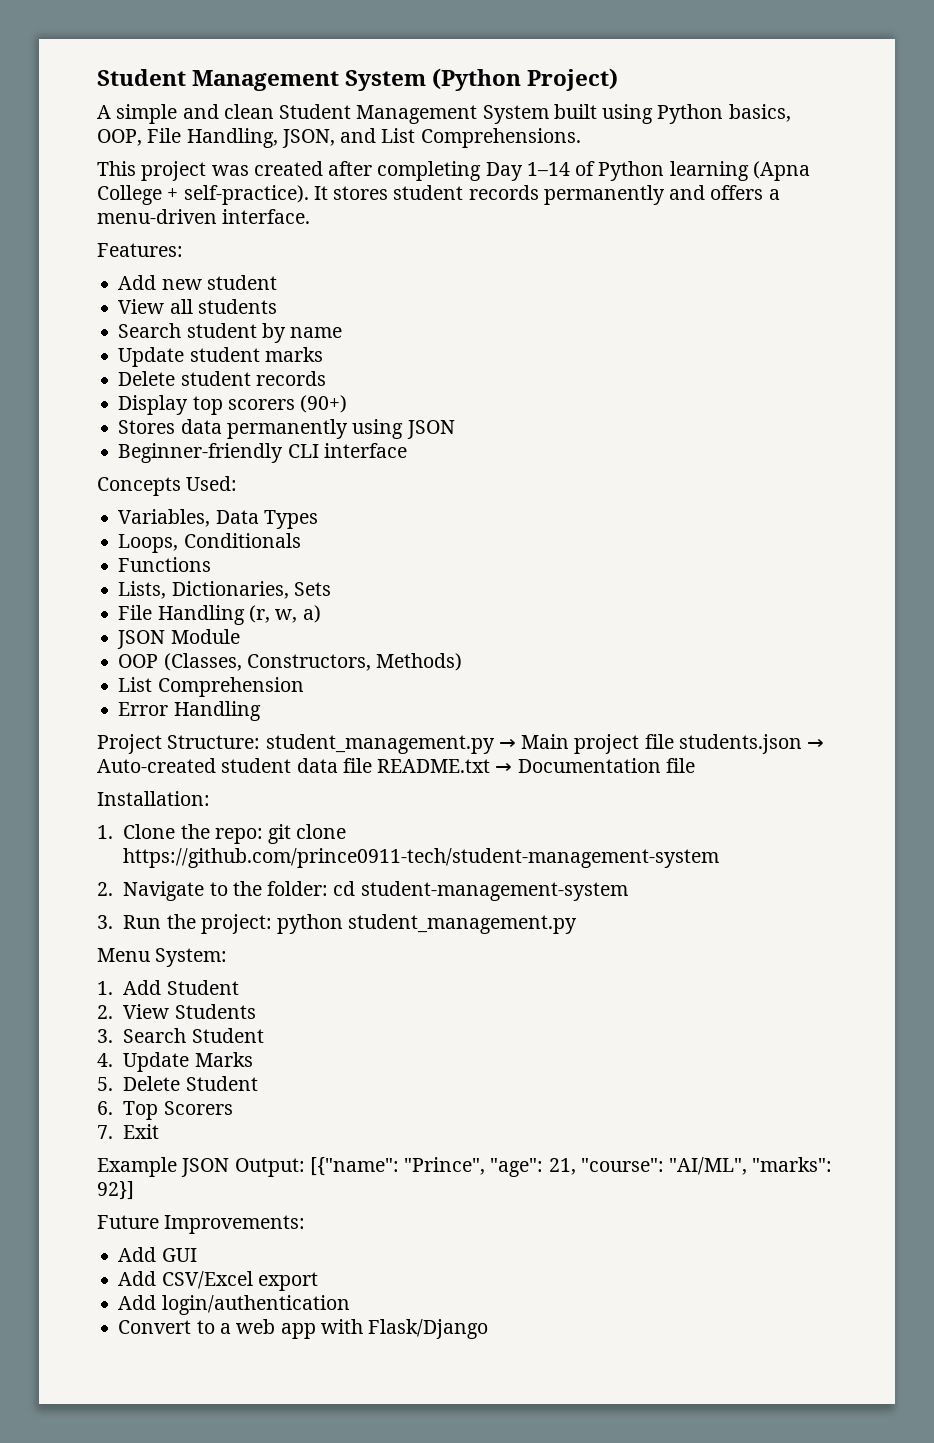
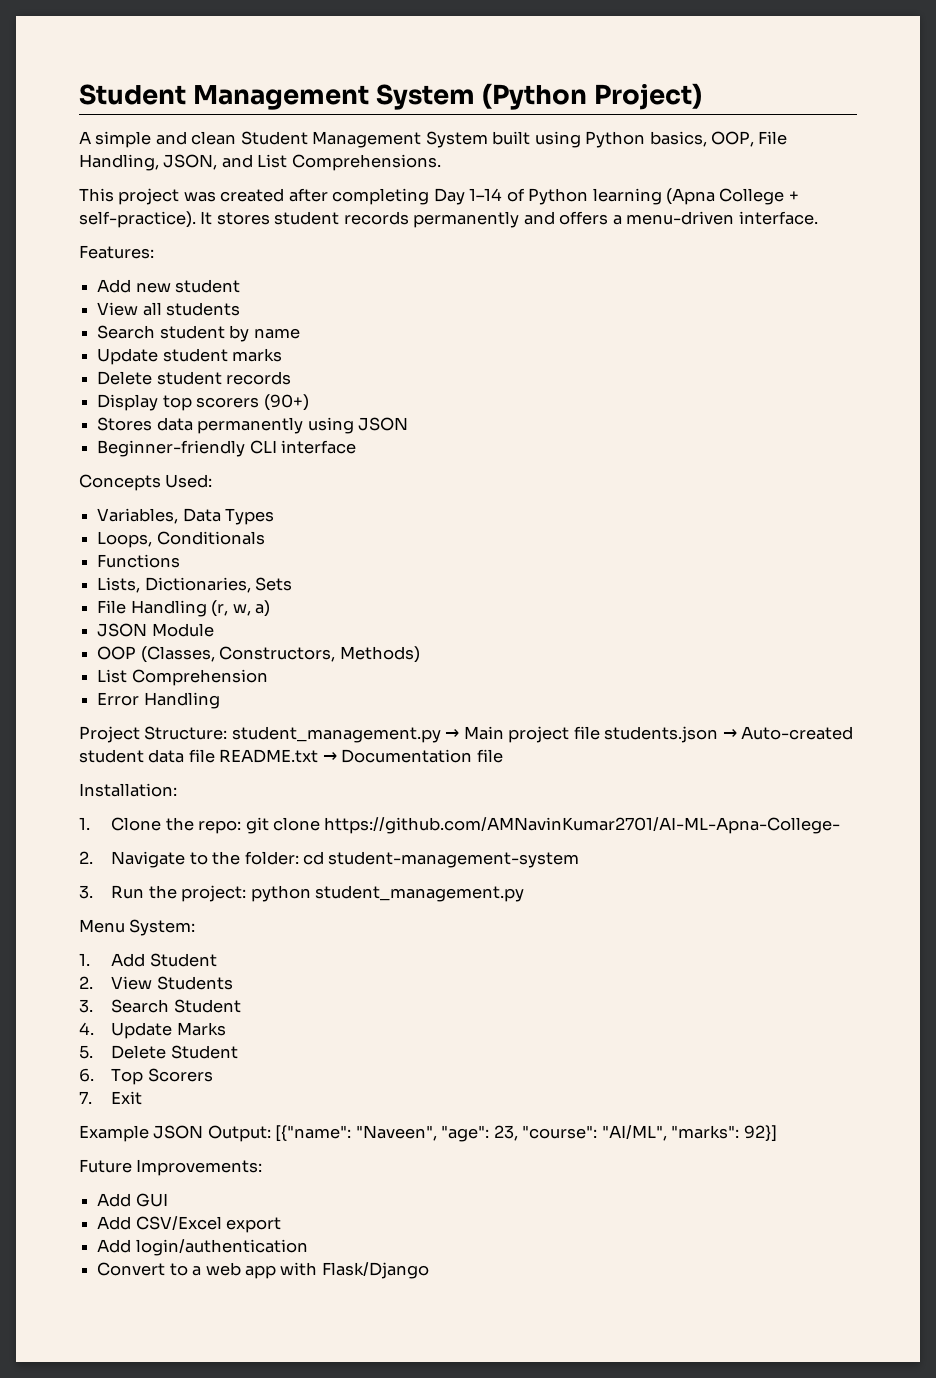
[123,848,720,868] https://github.com/prince0911-tech/student-management-system -> [324,817,841,834] https://github.com/AMNavinKumar2701/AI-ML-Apna-College-
[404,1157,576,1177] "Prince", "age": 21, -> [355,1125,518,1142] "Naveen", "age": 23,

